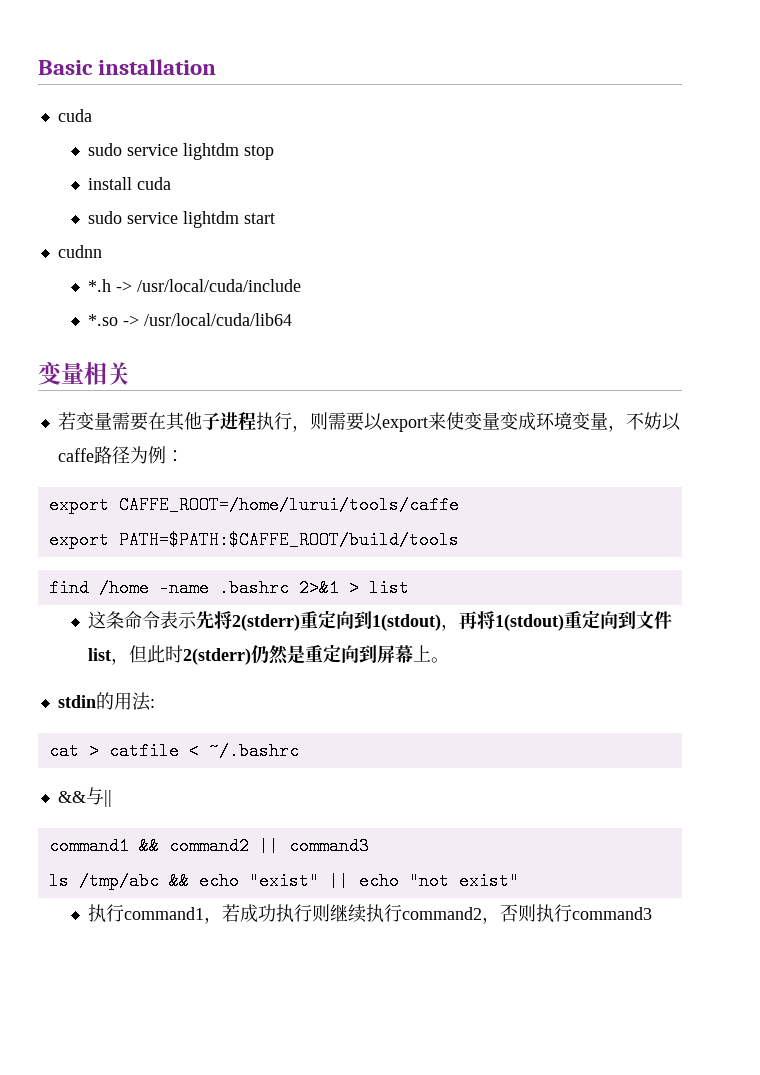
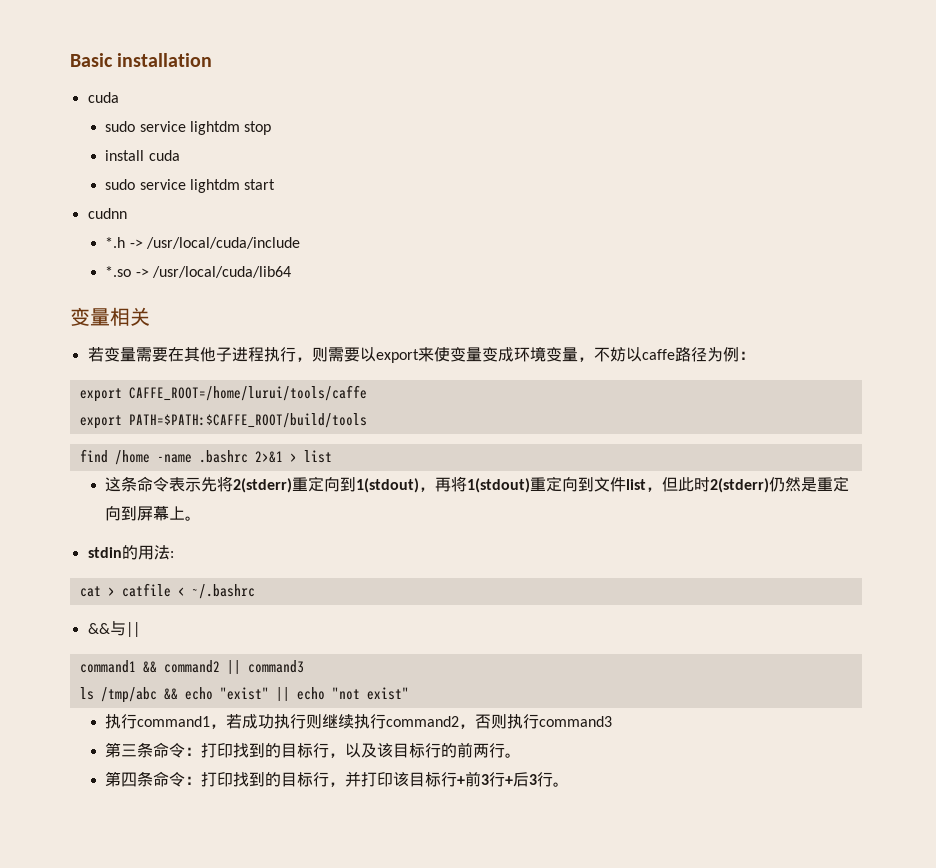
(652, 913) none -> [105,742,522,758] [105,771,570,787] // 第三条命令：打印找到的目标行，以及该目标行的前两行。 // 第四条命令：打印找到的目标行，并打印该目标行+前3行+后3行。

